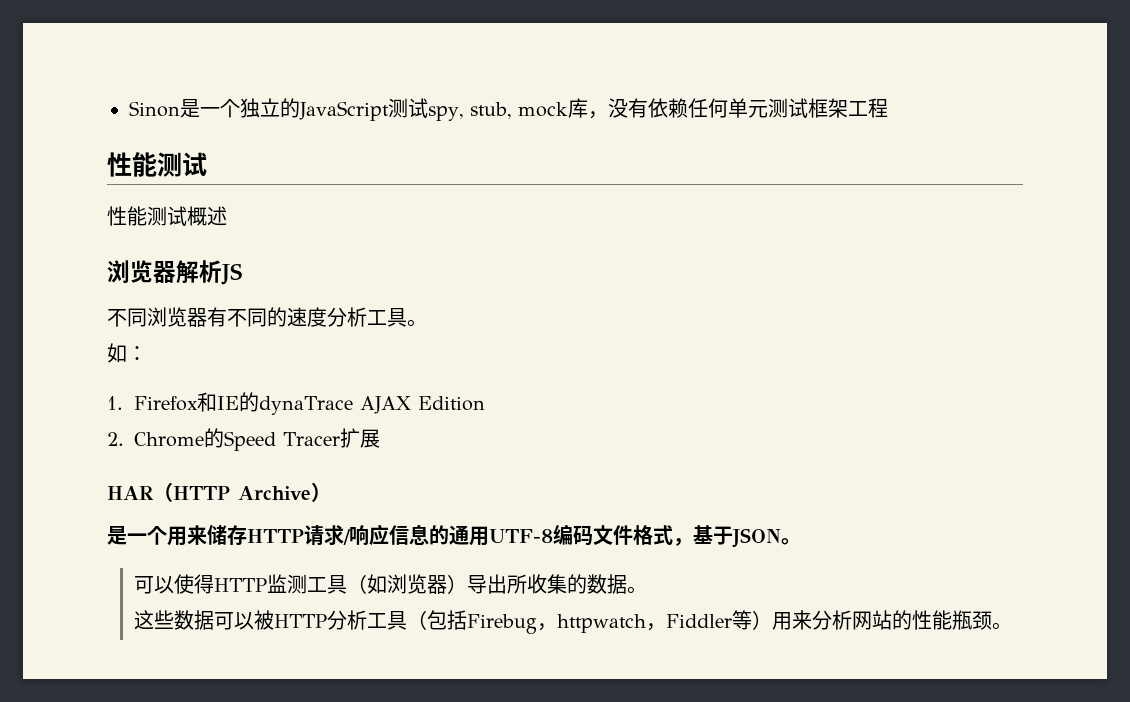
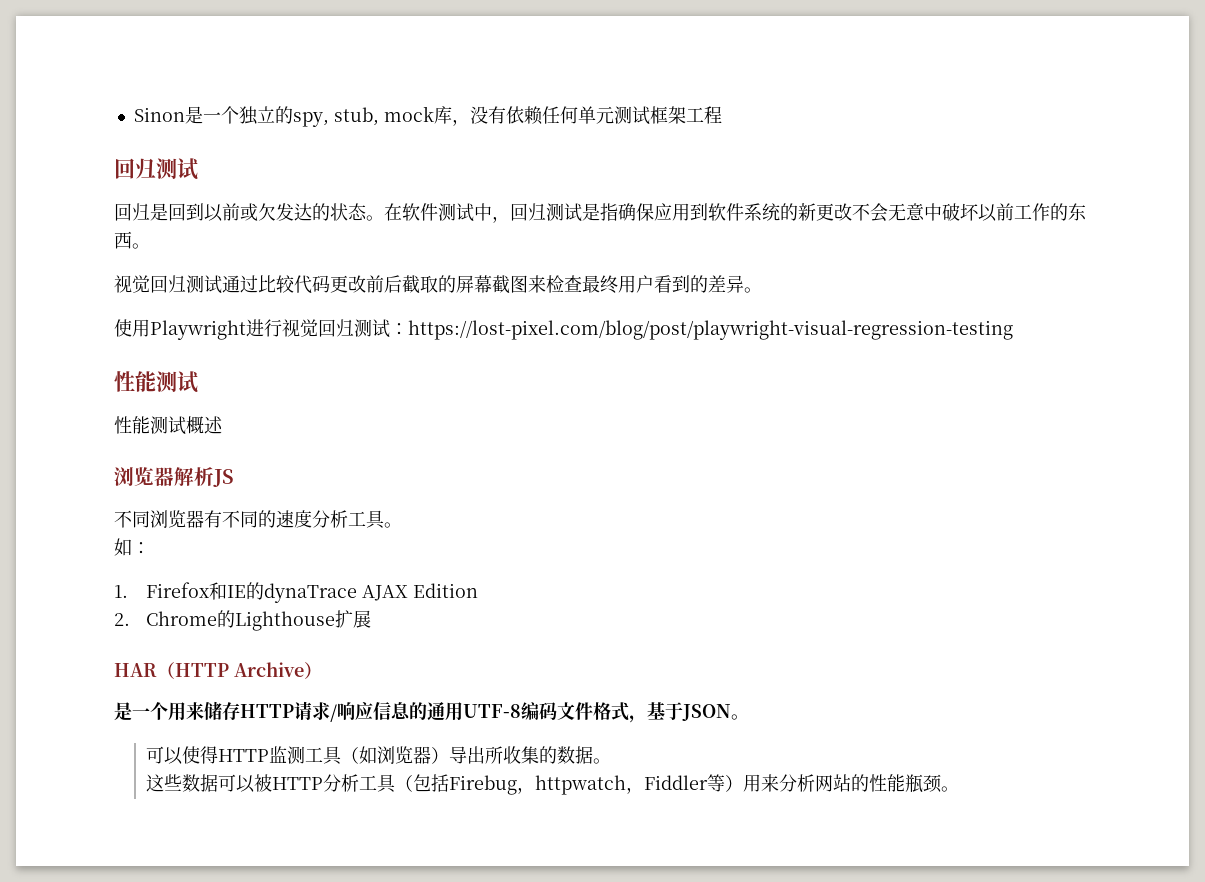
[299,98,428,121] JavaScript测试 -> (293, 115) none
(888, 108) none -> [114,158,198,180] [114,203,1086,223] [114,231,150,249] [114,275,762,294] [114,319,1013,340] // 回归测试 // 回归是回到以前或欠发达的状态。在软件测试中，回归测试是指确保应用到软件系统的新更改不会无意中破坏以前工作的东西。 // 视觉回归测试通过比较代码更改前后截取的屏幕截图来检查最终用户看到的差异。 // 使用Playwright进行视觉回归测试：https://lost-pixel.com/blog/post/playwright-visual-regression-testing
[224,431,341,451] Speed Tracer -> [235,611,336,631] Lighthouse

